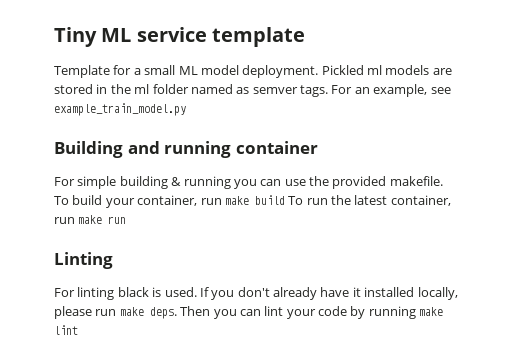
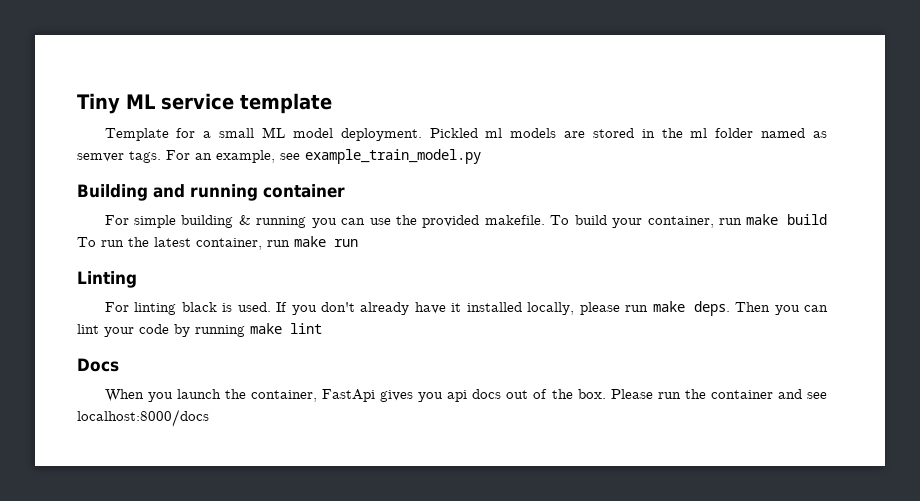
(78, 330) none -> [77,358,119,372] [104,389,827,402] [77,409,209,427] // Docs // When you launch the container, FastApi gives you api docs out of the box. Please run the container and see localhost:8000/docs

